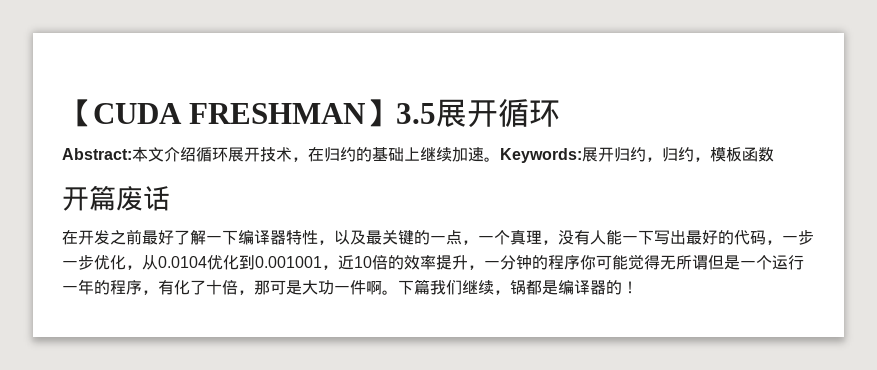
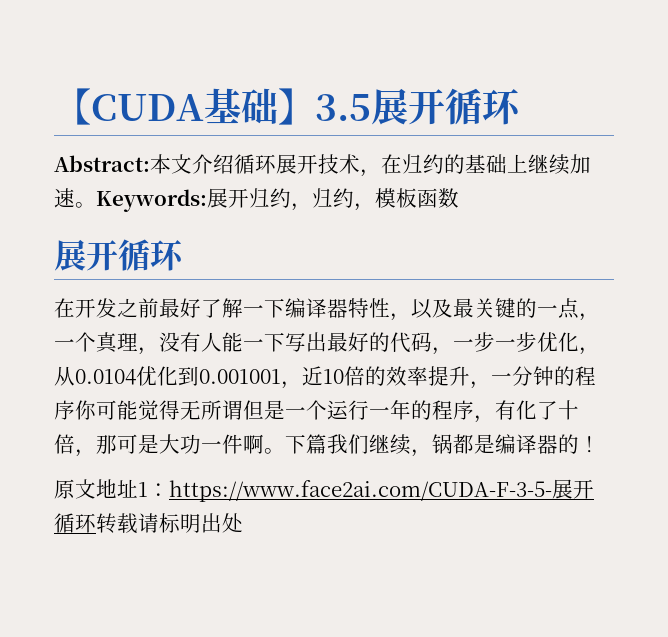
[189,103,366,124] FRESHMAN -> [204,88,278,124] 基础
[62,185,170,211] 开篇废话 -> [54,239,185,271] 展开循环
(638, 287) none -> [54,479,594,502] [54,513,243,534] // 原文地址1：https://www.face2ai.com/CUDA-F-3-5-展开循环转载请标明出处

